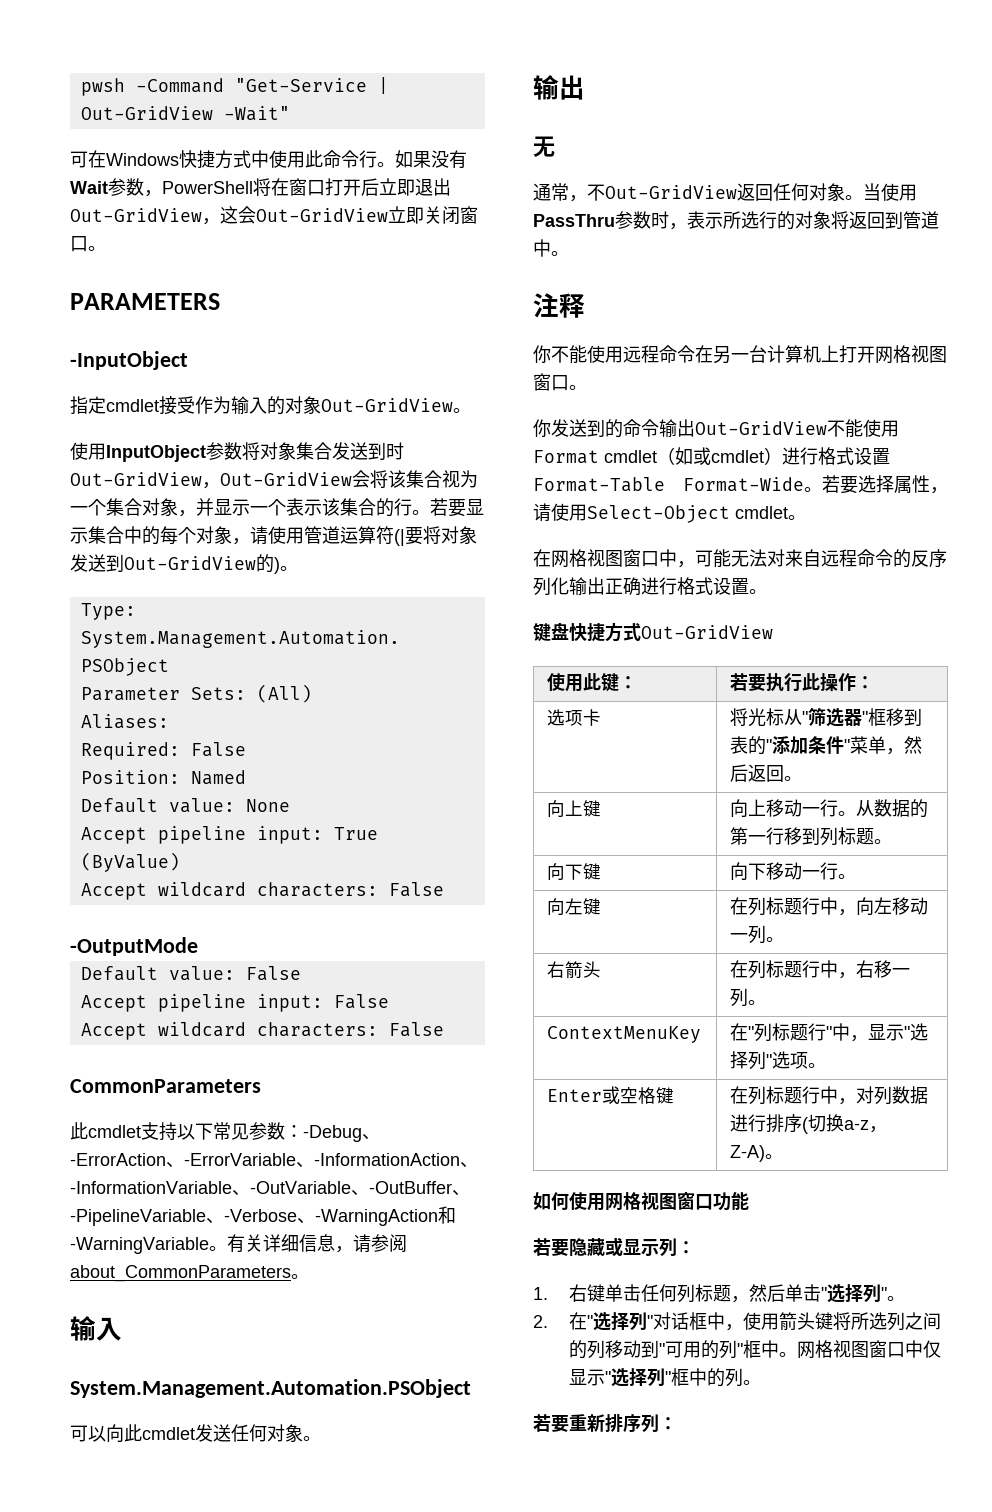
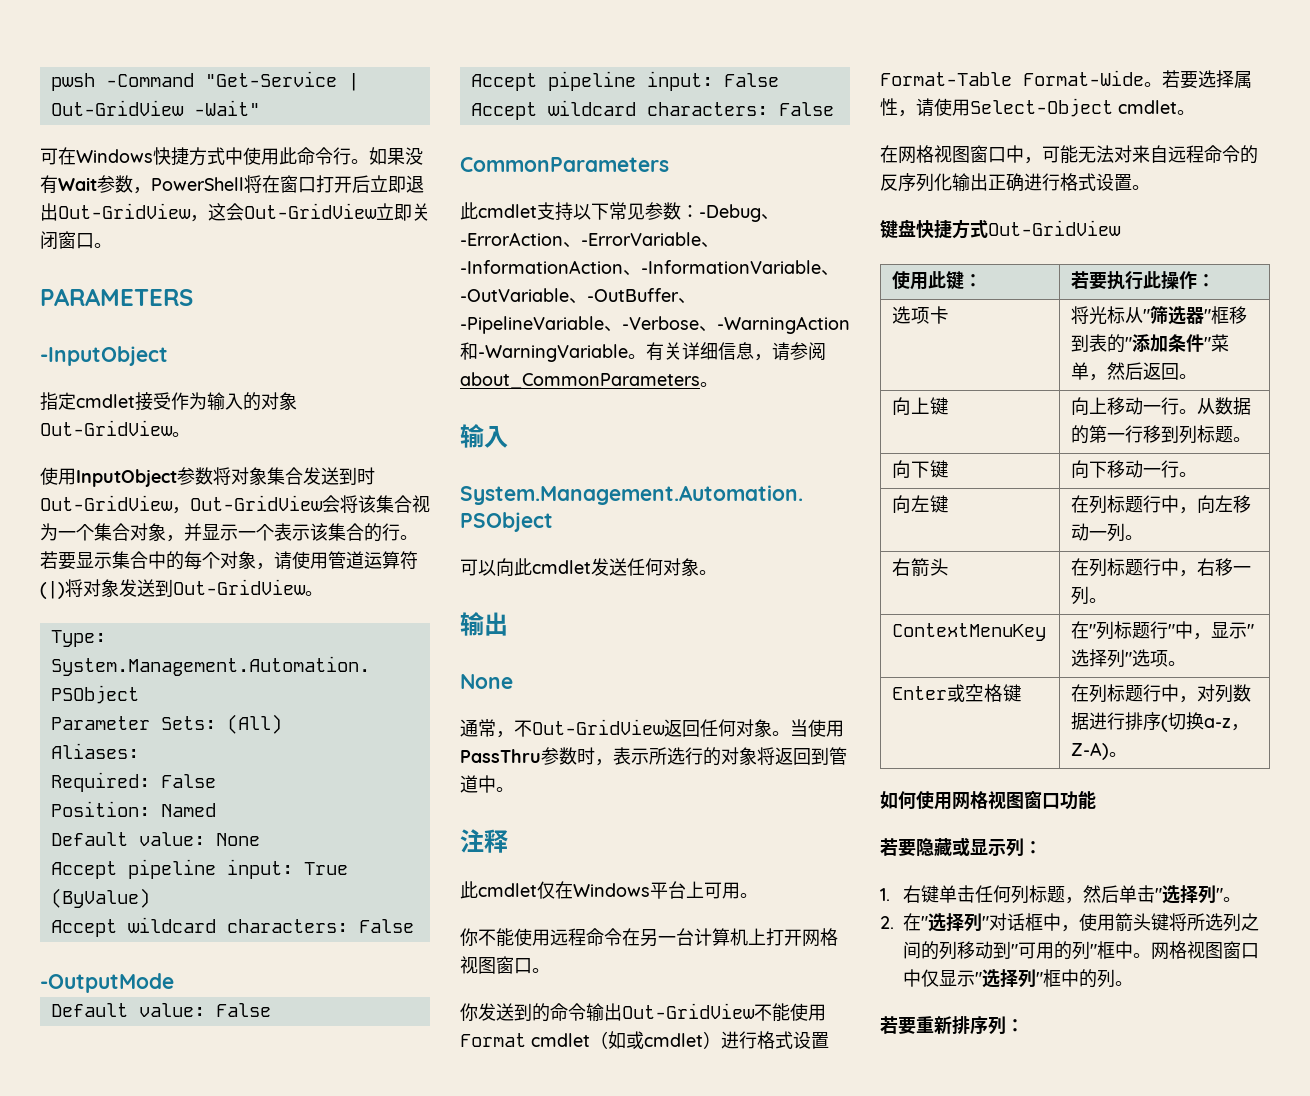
[394,527,423,546] (|要 -> [40,581,65,599] (|)
[256,554,280,574] 的) -> (306, 587) none
[533,136,555,157] // 无 -> [460,674,513,689] // None
(585, 305) none -> [460,881,758,899] // 此cmdlet仅在Windows平台上可用。

